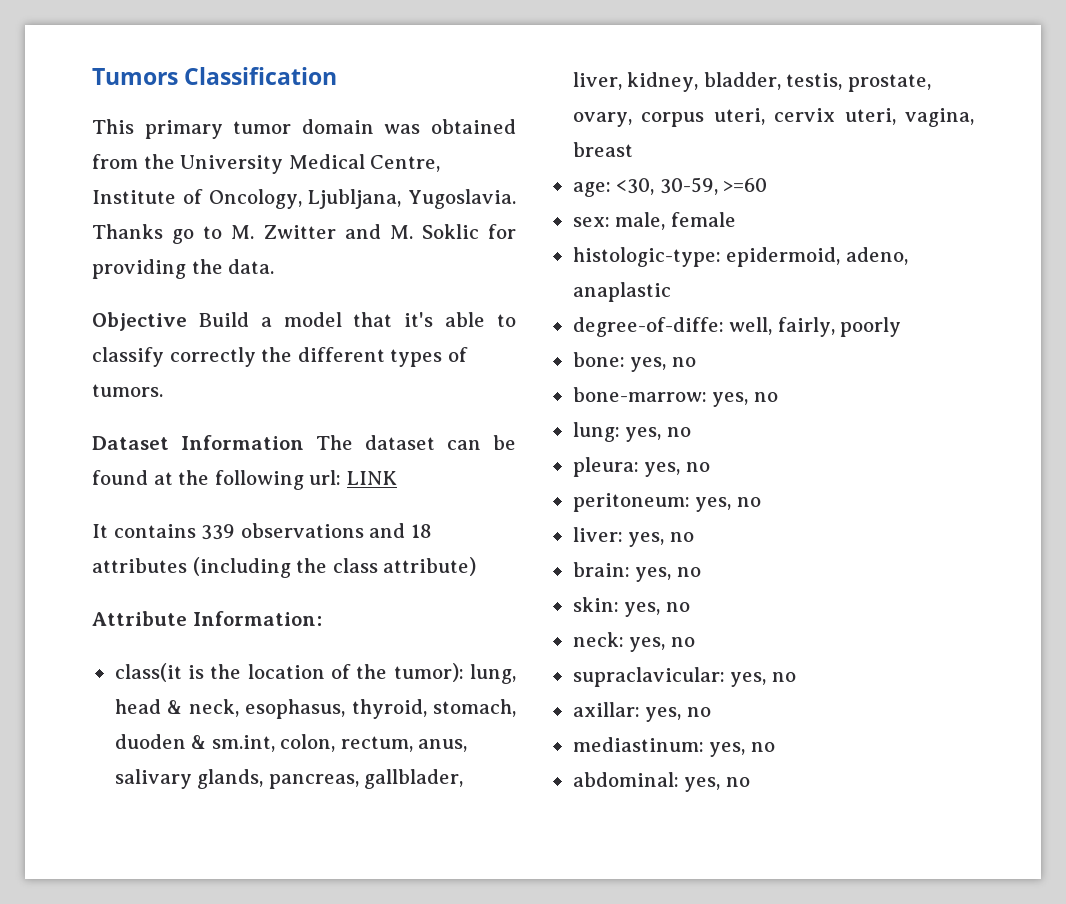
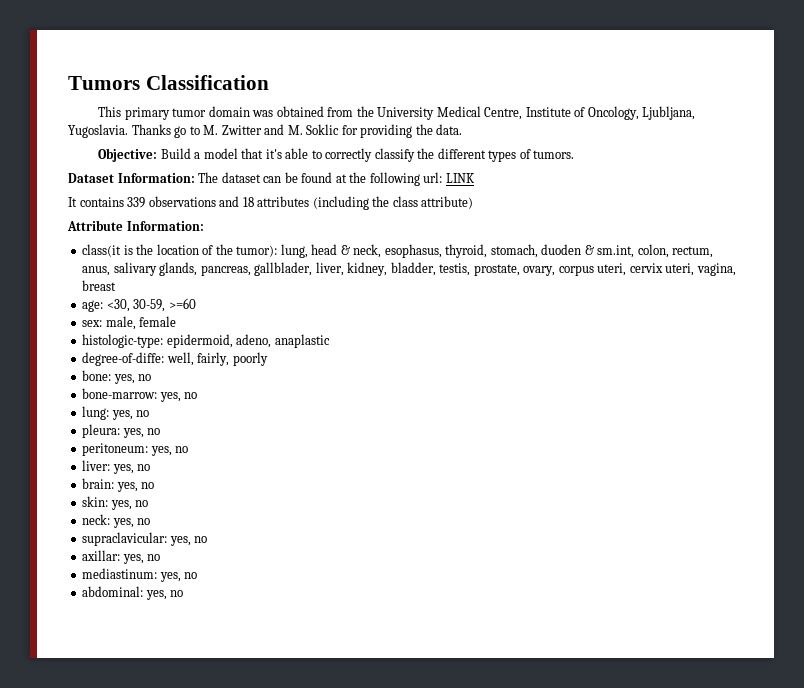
[92,312,187,331] Objective -> [98,148,158,162] Objective:
[92,347,256,367] classify correctly -> [325,148,415,162] correctly classify
[181,435,304,450] Information -> [117,173,195,183] Information:

